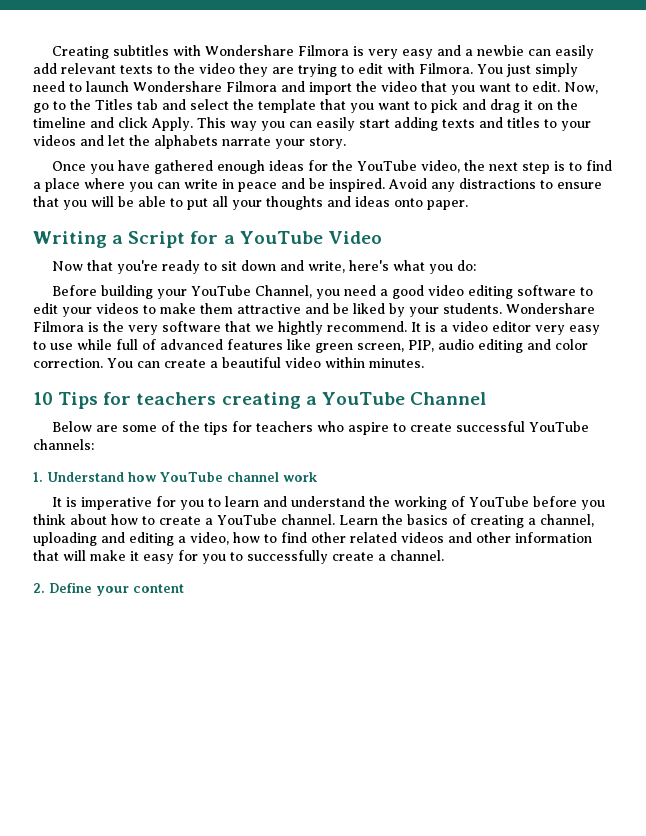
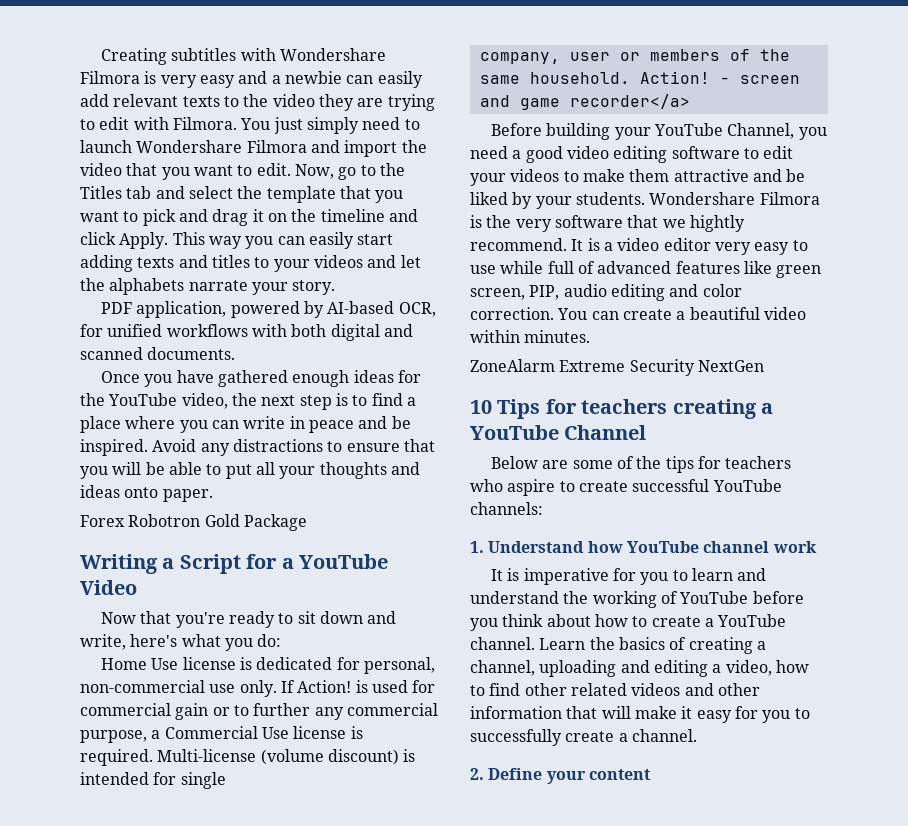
(346, 143) none -> [100,301,436,318] [80,324,413,341] [80,347,236,360] // PDF application, powered by AI-based OCR, for unified workflows with both digital and scanned documents.
(468, 205) none -> [80,514,307,531] // Forex Robotron Gold Package
(477, 265) none -> [100,657,435,674] [80,680,436,697] [80,703,438,720] [80,726,363,743] [80,749,416,766] [80,772,226,789] [479,49,790,64] [479,71,800,84] [479,94,690,110] // Home Use license is dedicated for personal, non-commercial use only. If Action! is used for commercial gain or to further any commercial purpose, a Commercial Use license is required. Multi-license (volume discount) is intended for single // company, user or members of the same household. Action! - screen and game recorder</a>
(424, 363) none -> [470,359,764,376] // ZoneAlarm Extreme Security NextGen

